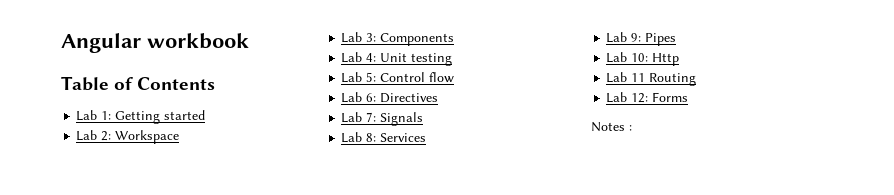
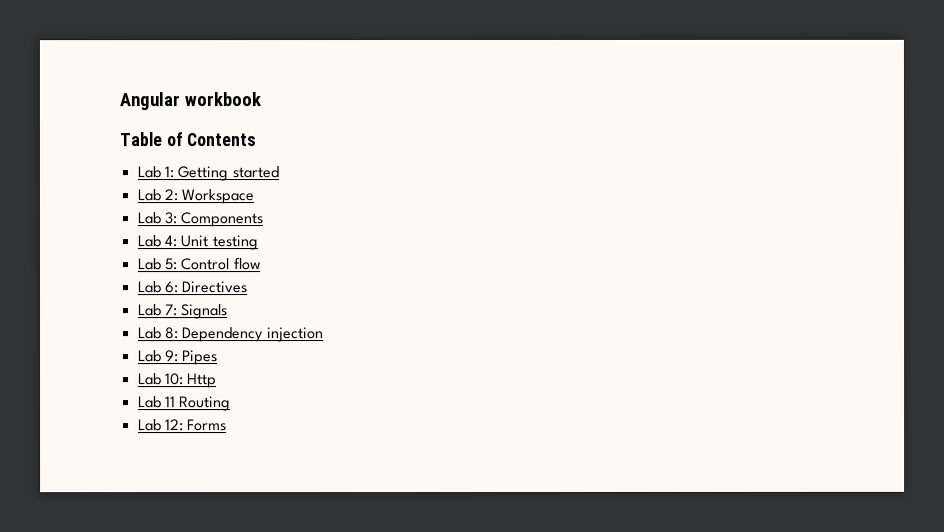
[380,133,427,142] Services -> [182,327,324,343] Dependency injection
[591,122,632,132] // Notes : -> (228, 425) none

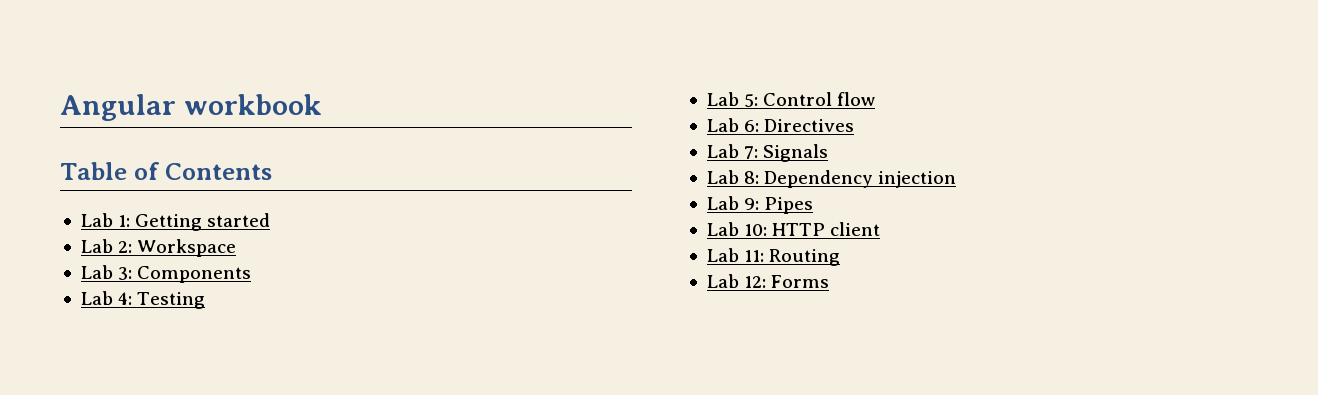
[180,235,258,251] Unit testing -> [137,292,206,309] Testing
[187,373,218,389] [137,396,176,409] Http // Lab 11 -> [772,222,881,236] [706,248,765,262] HTTP client // Lab 11:

